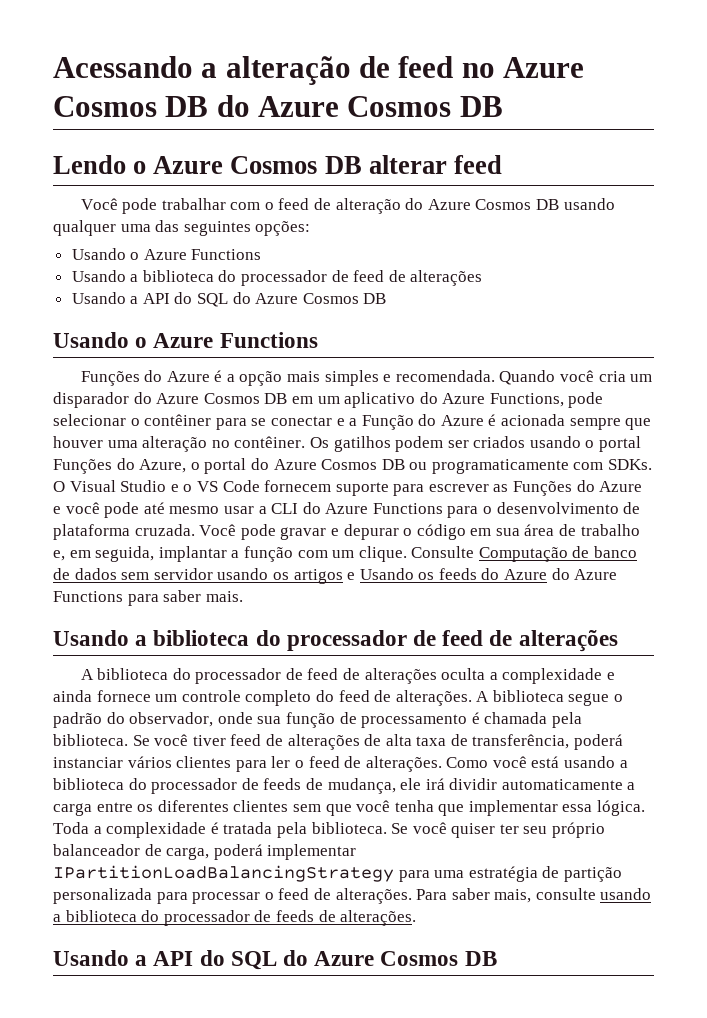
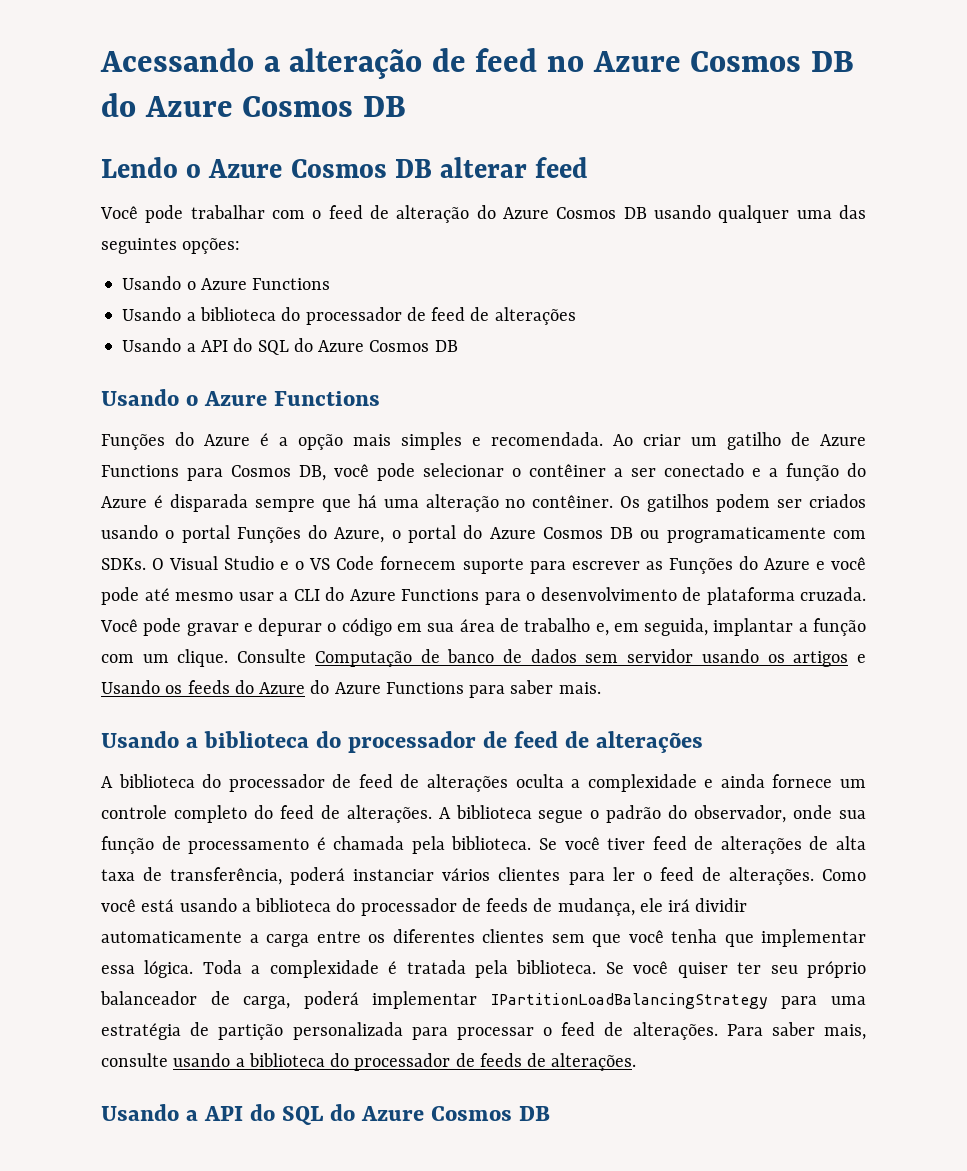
[499,370,653,385] [53,392,564,408] Quando você cria um disparador do Azure Cosmos DB em um aplicativo do Azure Functions, -> [613,432,866,450] [101,464,369,481] Ao criar um gatilho de Azure Functions para Cosmos DB, você
[215,416,332,430] para se conectar -> [614,463,744,477] a ser conectado
[361,414,566,430] Função do Azure é acionada -> [786,463,866,481] [101,494,248,512] função do Azure é disparada
[53,436,103,448] houver -> [357,494,377,508] há

